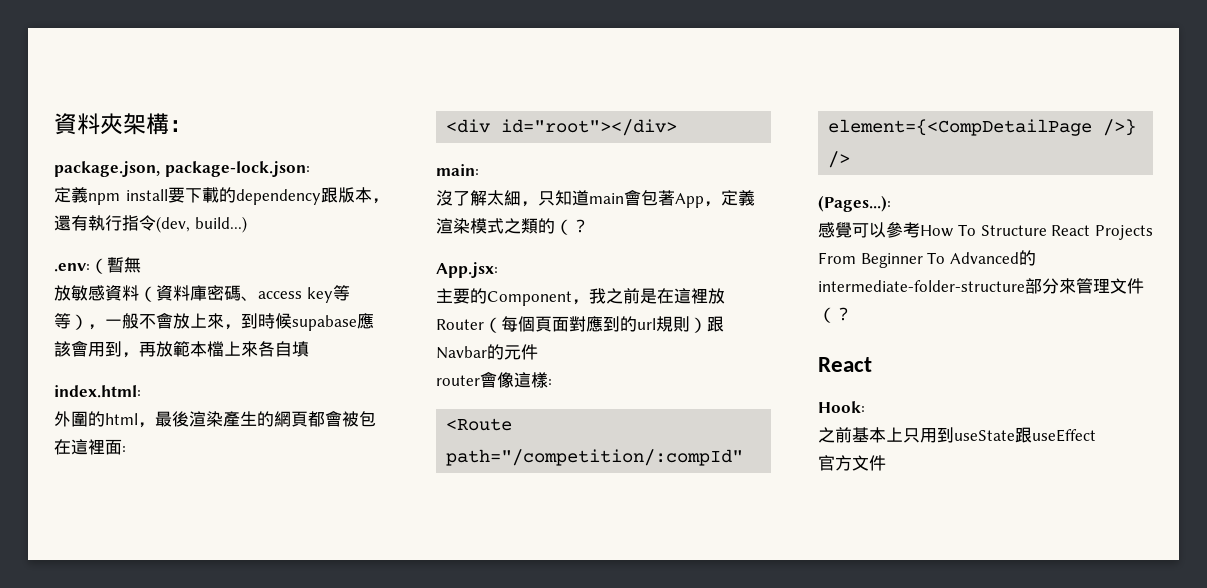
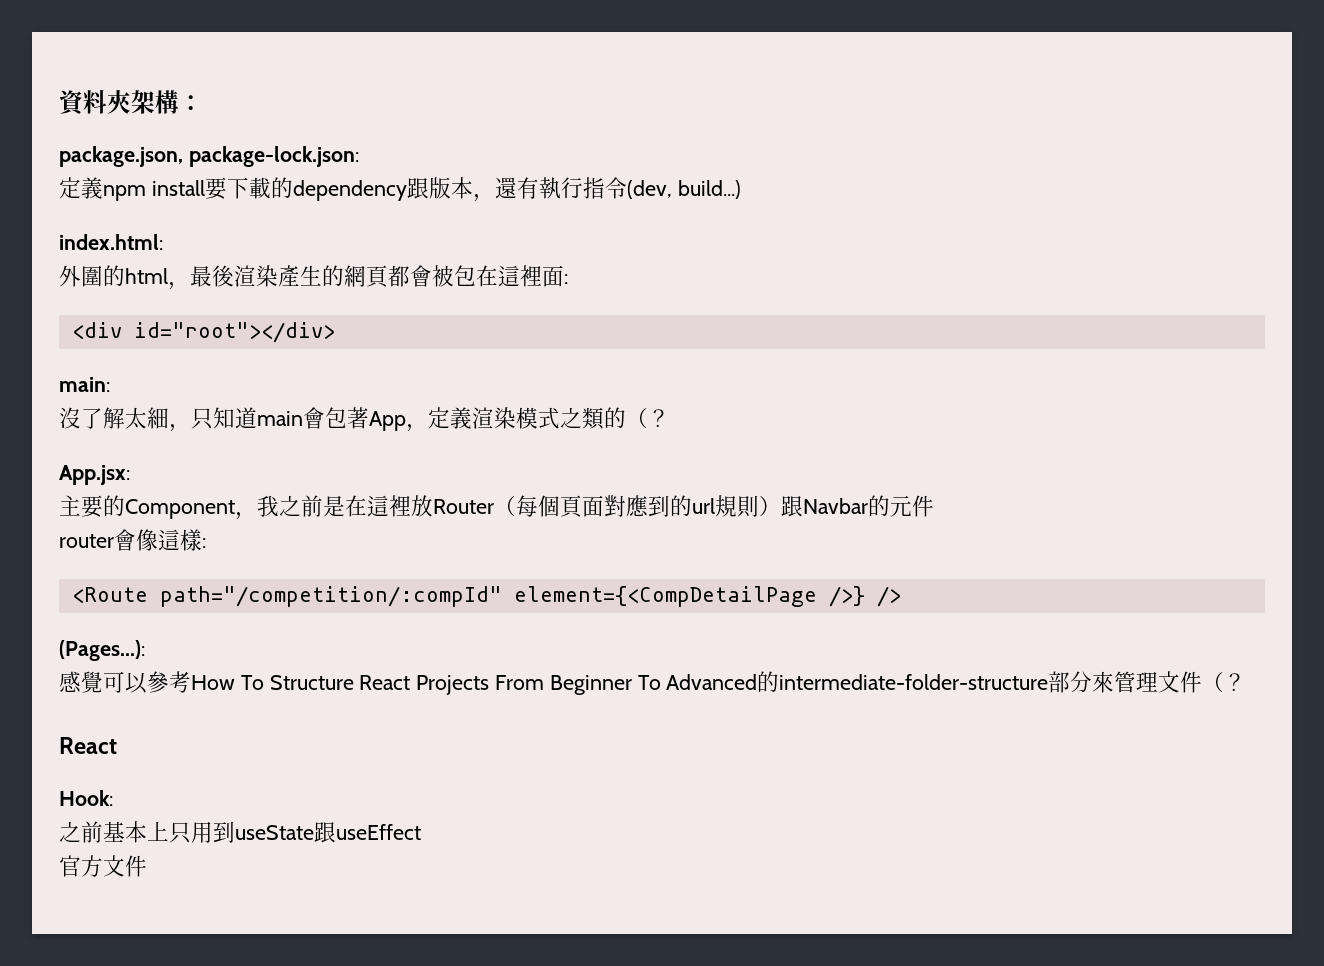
[54,257,141,274] [54,285,350,303] [54,312,374,331] [54,340,309,358] // .env:（暫無 // 放敏感資料（資料庫密碼、access key等等），一般不會放上來，到時候supabase應該會用到，再放範本檔上來各自填 -> (741, 189) none

